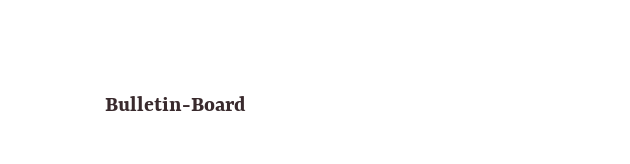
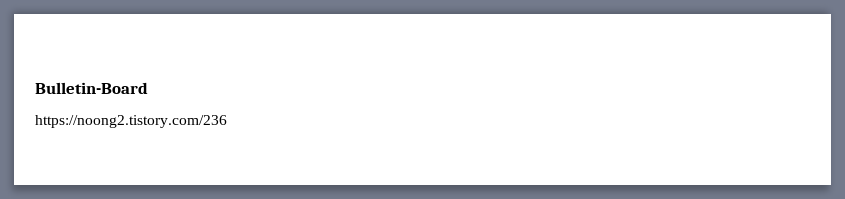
(246, 103) none -> [35,115,227,128] // https://noong2.tistory.com/236

